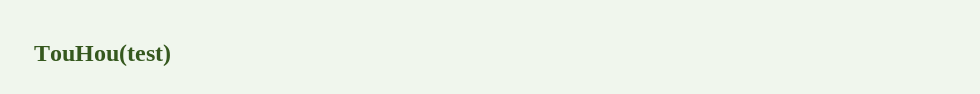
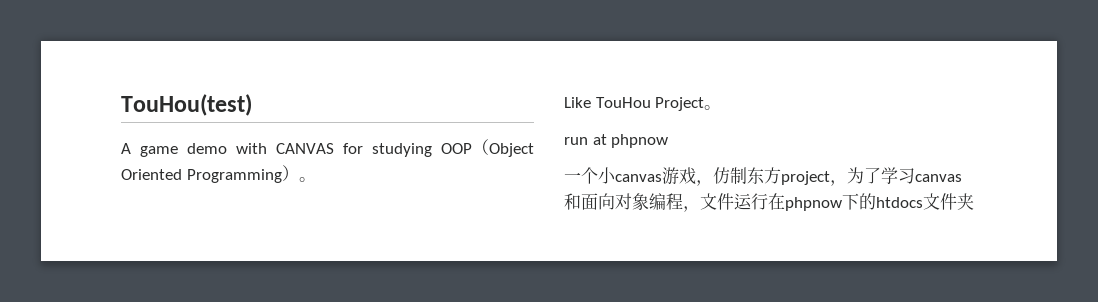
(171, 55) none -> [121,139,534,157] [121,165,316,183] [564,97,722,111] [564,134,669,148] [564,167,962,186] [564,193,974,212] // A game demo with CANVAS for studying OOP（Object Oriented Programming）。 // Like TouHou Project。 // run at phpnow // 一个小canvas游戏，仿制东方project，为了学习canvas和面向对象编程，文件运行在phpnow下的htdocs文件夹

